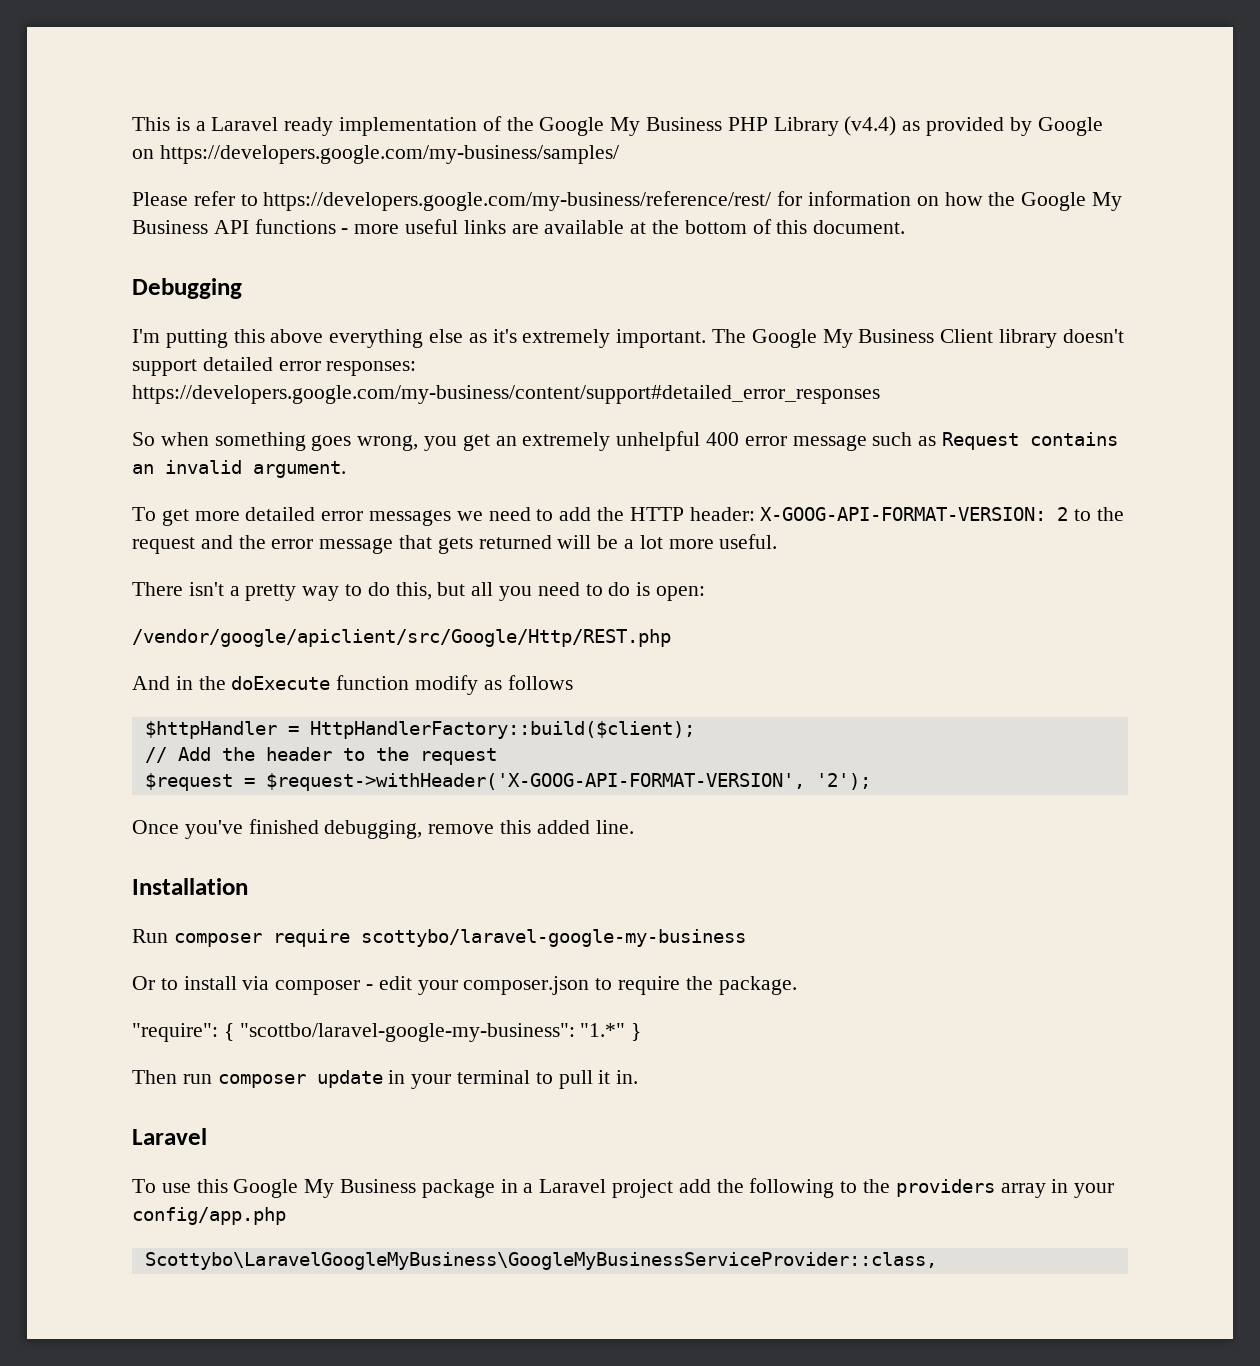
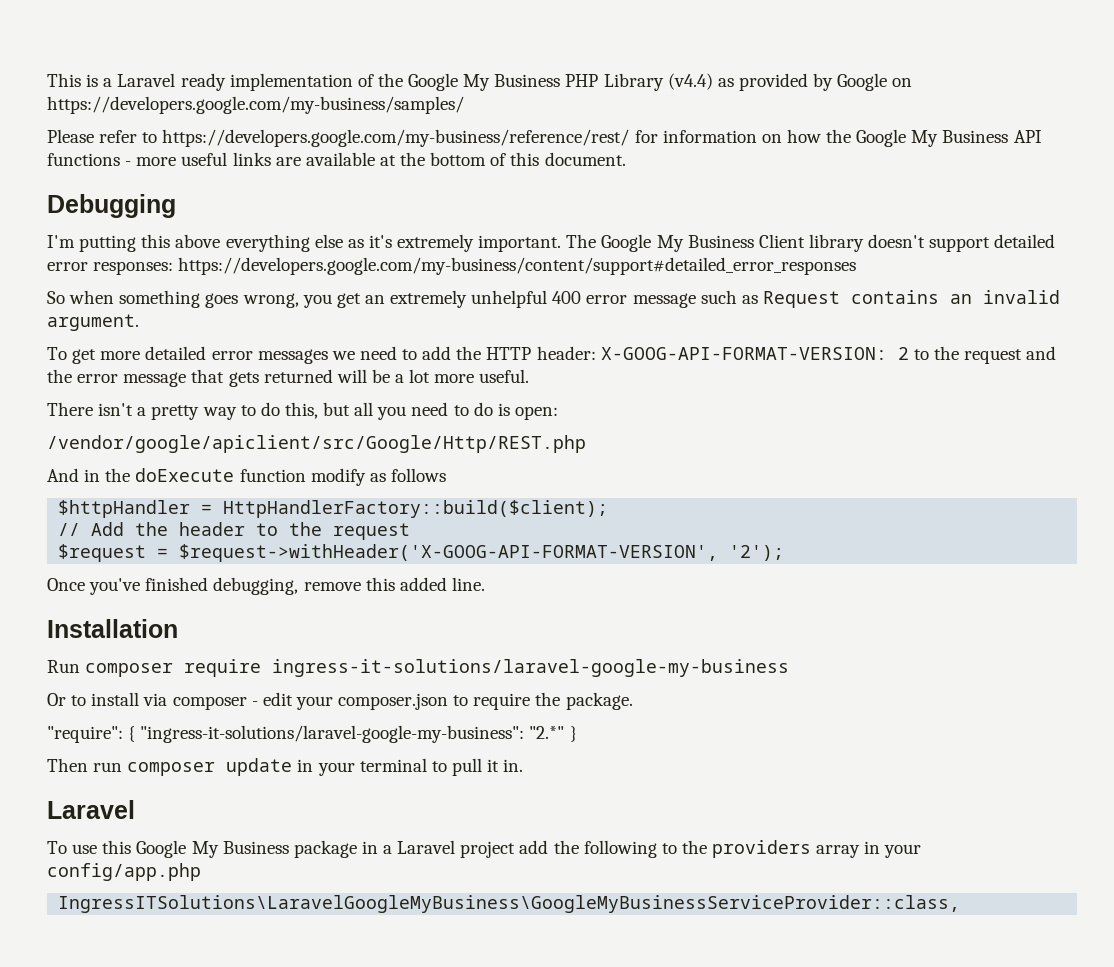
[360,929,746,947] scottybo/laravel-google-my-business -> [272,659,790,677] ingress-it-solutions/laravel-google-my-business
[239,1023,626,1042] "scottbo/laravel-google-my-business": "1.*" -> [140,725,565,743] "ingress-it-solutions/laravel-google-my-business": "2.*"
[144,1252,937,1270] Scottybo\LaravelGoogleMyBusiness\GoogleMyBusinessServiceProvider::class, -> [58,895,961,913] IngressITSolutions\LaravelGoogleMyBusiness\GoogleMyBusinessServiceProvider::class,

